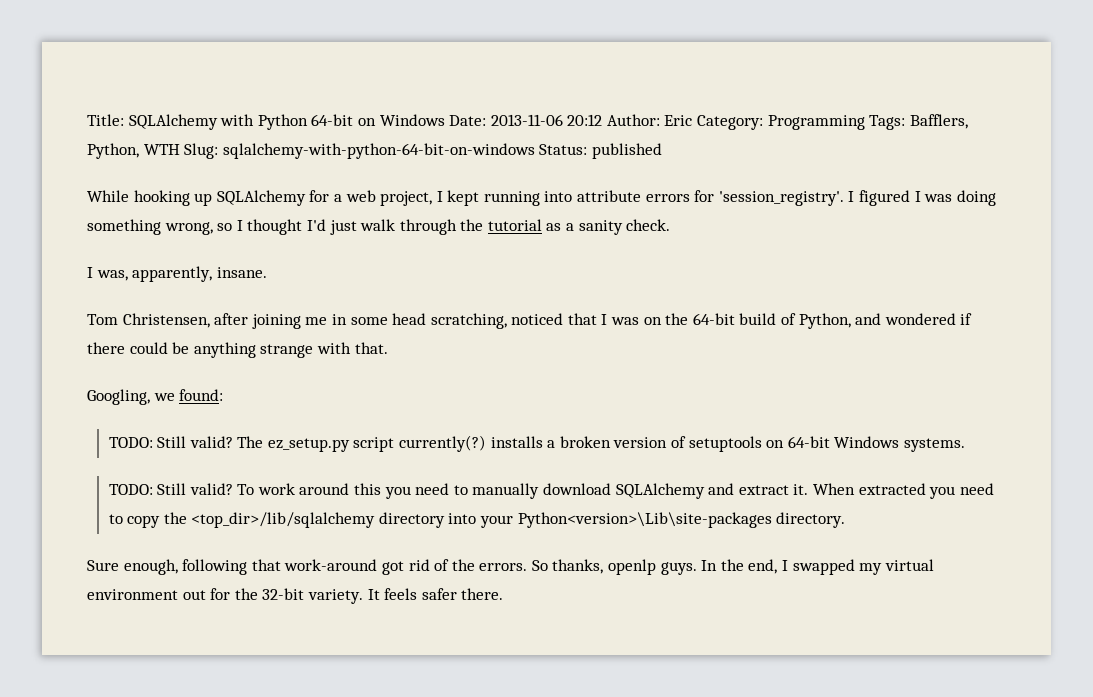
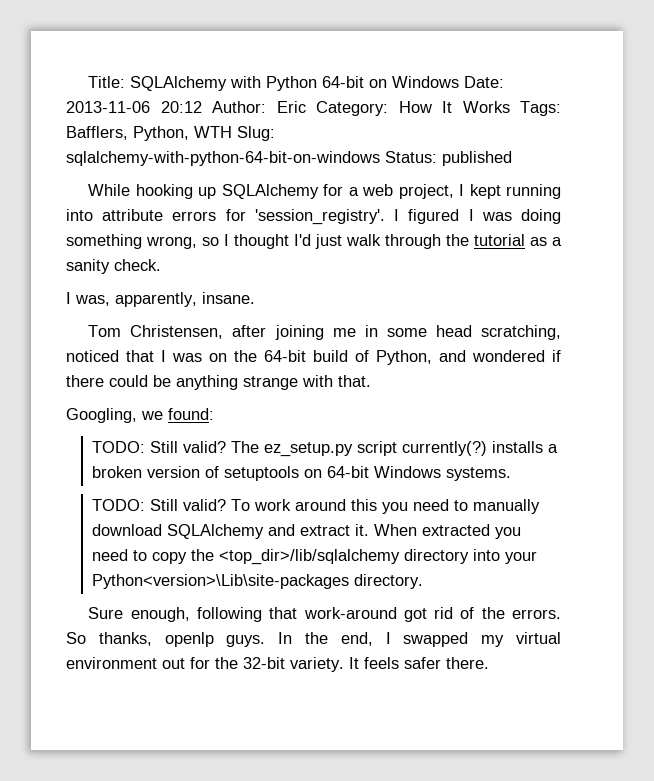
[767,115,865,130] Programming -> [398,101,510,113] How It Works

